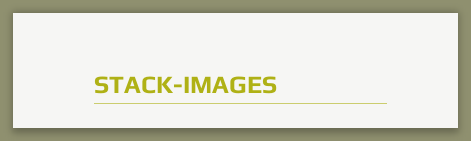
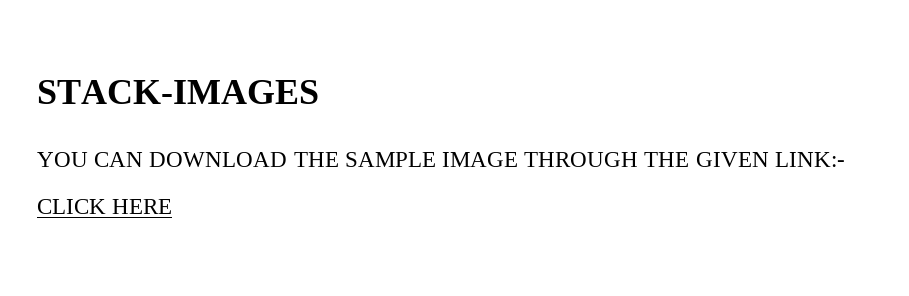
(277, 85) none -> [37,152,845,167] [37,199,173,214] // YOU CAN DOWNLOAD THE SAMPLE IMAGE THROUGH THE GIVEN LINK:- // CLICK HERE

